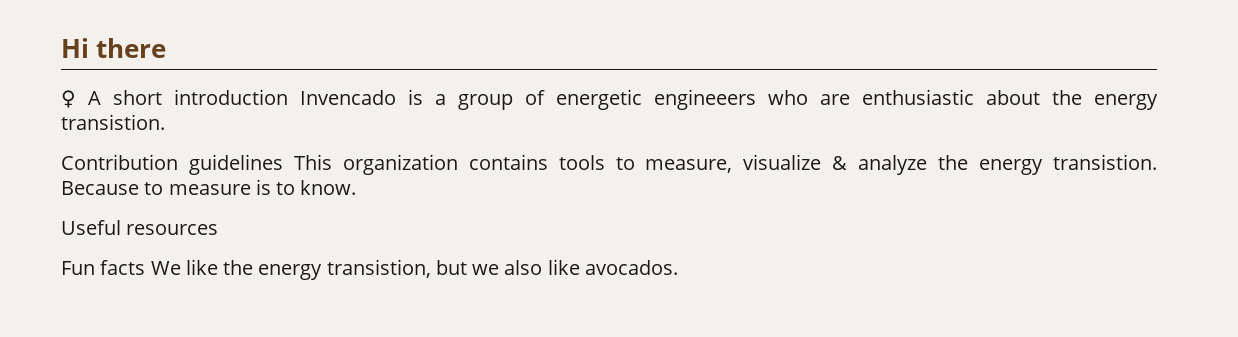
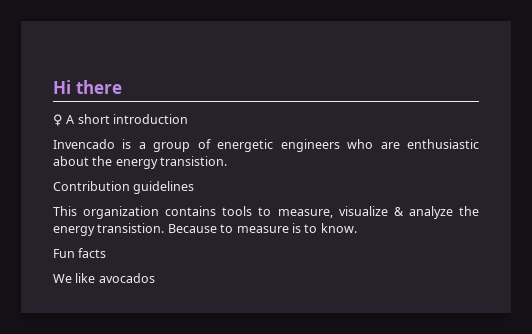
(288, 97) none -> (189, 119) //
[654,89,756,110] engineeers -> [280,139,340,152] engineers
(283, 164) none -> (195, 187) //
[61,220,219,235] // Useful resources -> (357, 228) none
(146, 267) none -> (107, 253) //
[223,259,678,280] the energy transistion, but we also like avocados. -> [98,273,155,283] avocados

